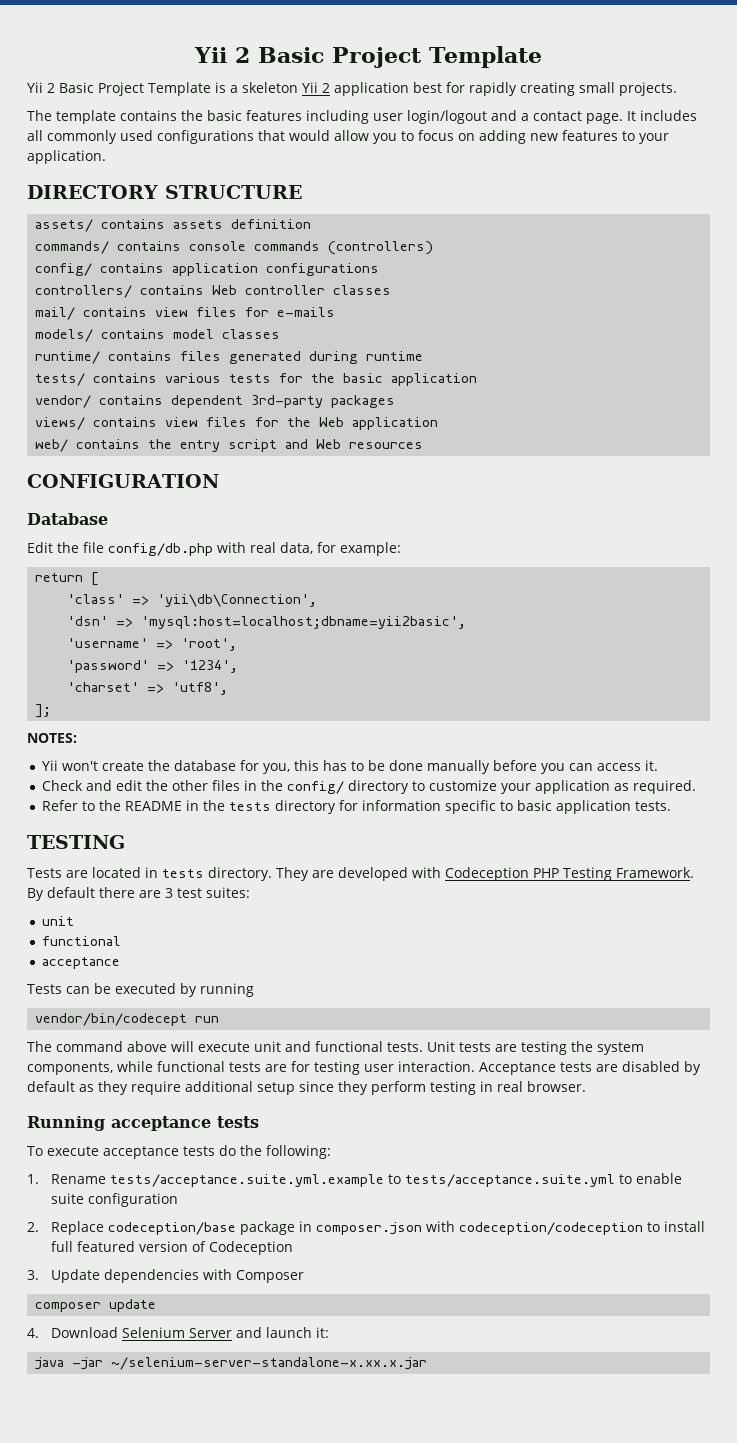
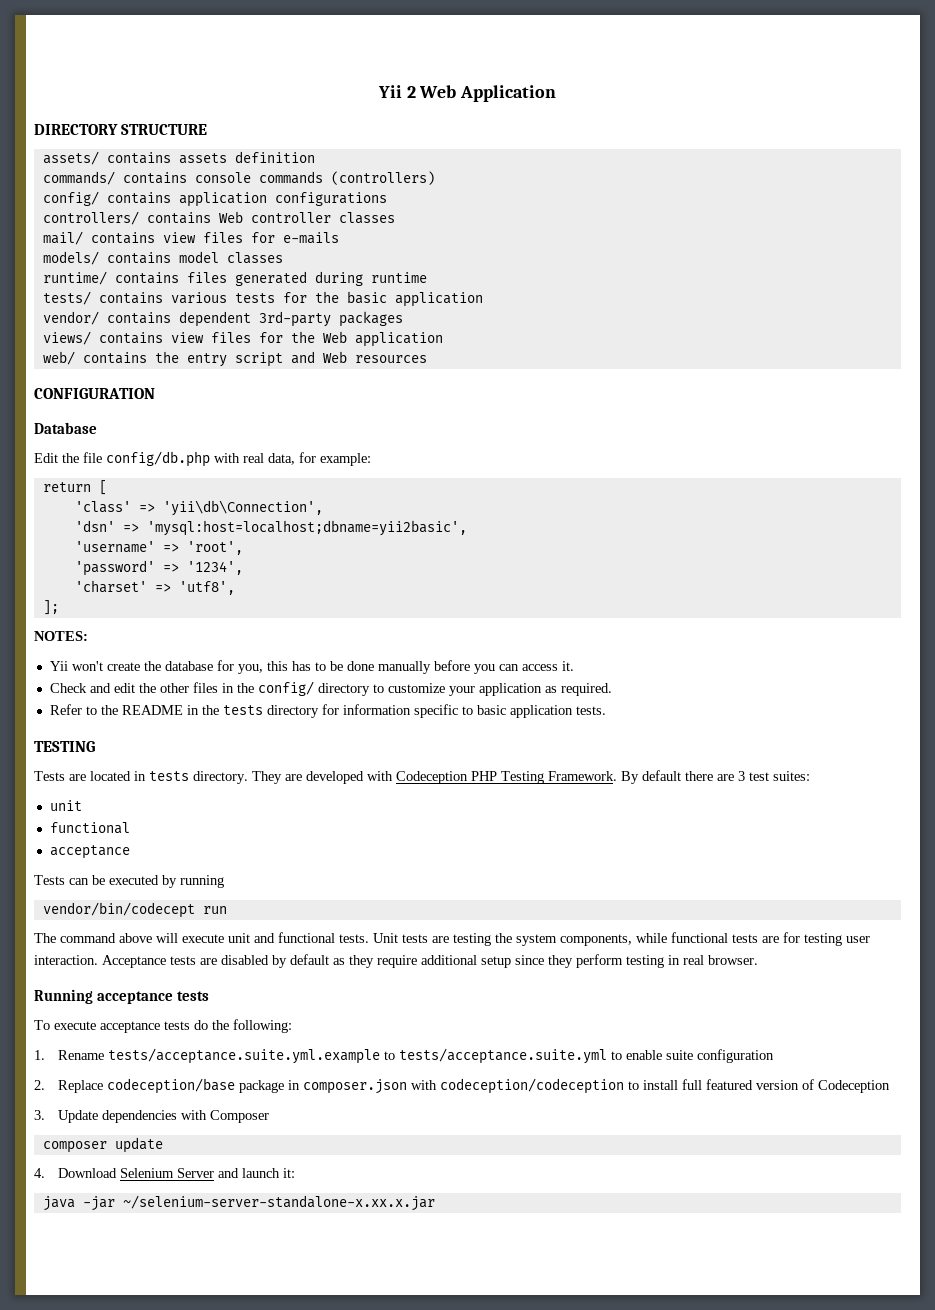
[193,46,543,68] [27,82,677,96] [27,110,697,124] [27,130,669,144] [27,150,106,164] Yii 2 Basic Project Template // Yii 2 Basic Project Template is a skeleton Yii 2 application best for rapidly creating small projects. // The template contains the basic features including user login/logout and a contact page. It includes all commonly used configurations that would allow you to focus on adding new features to your application. -> [377,85,557,102] Yii 2 Web Application

